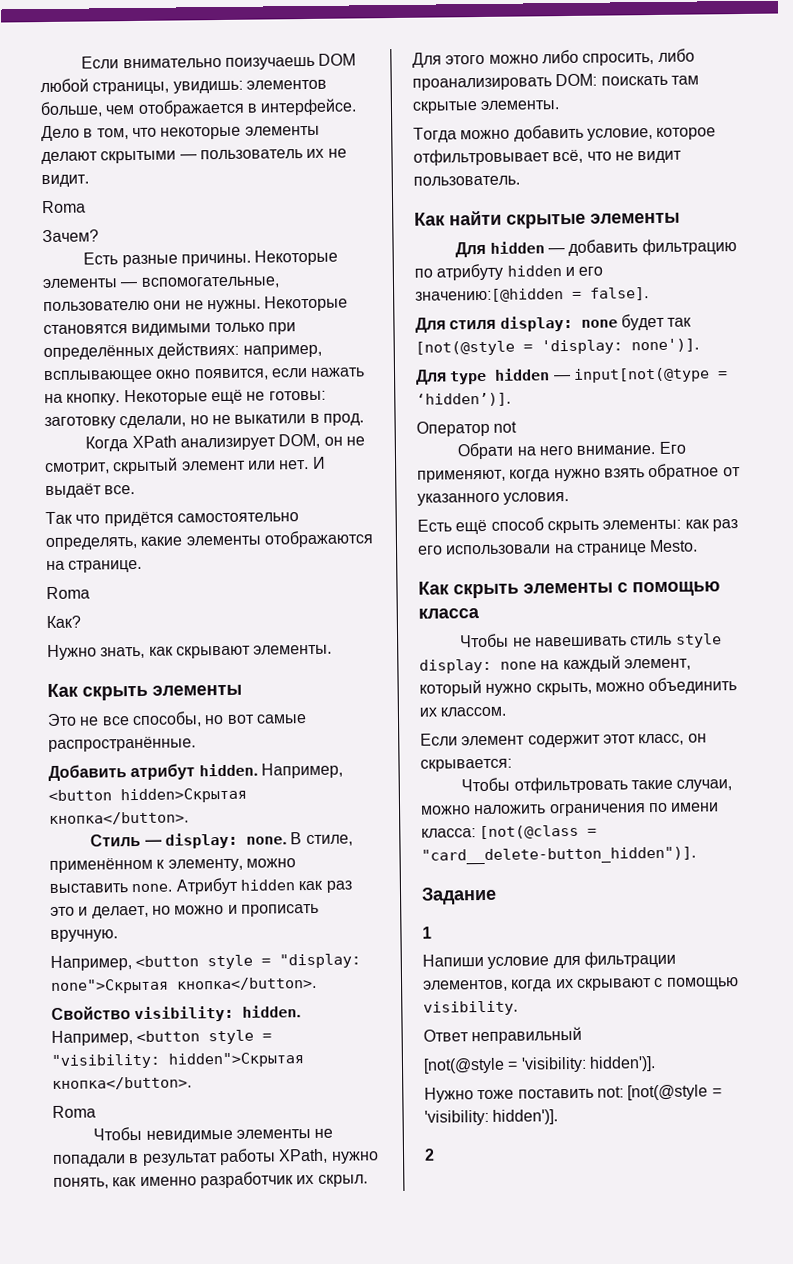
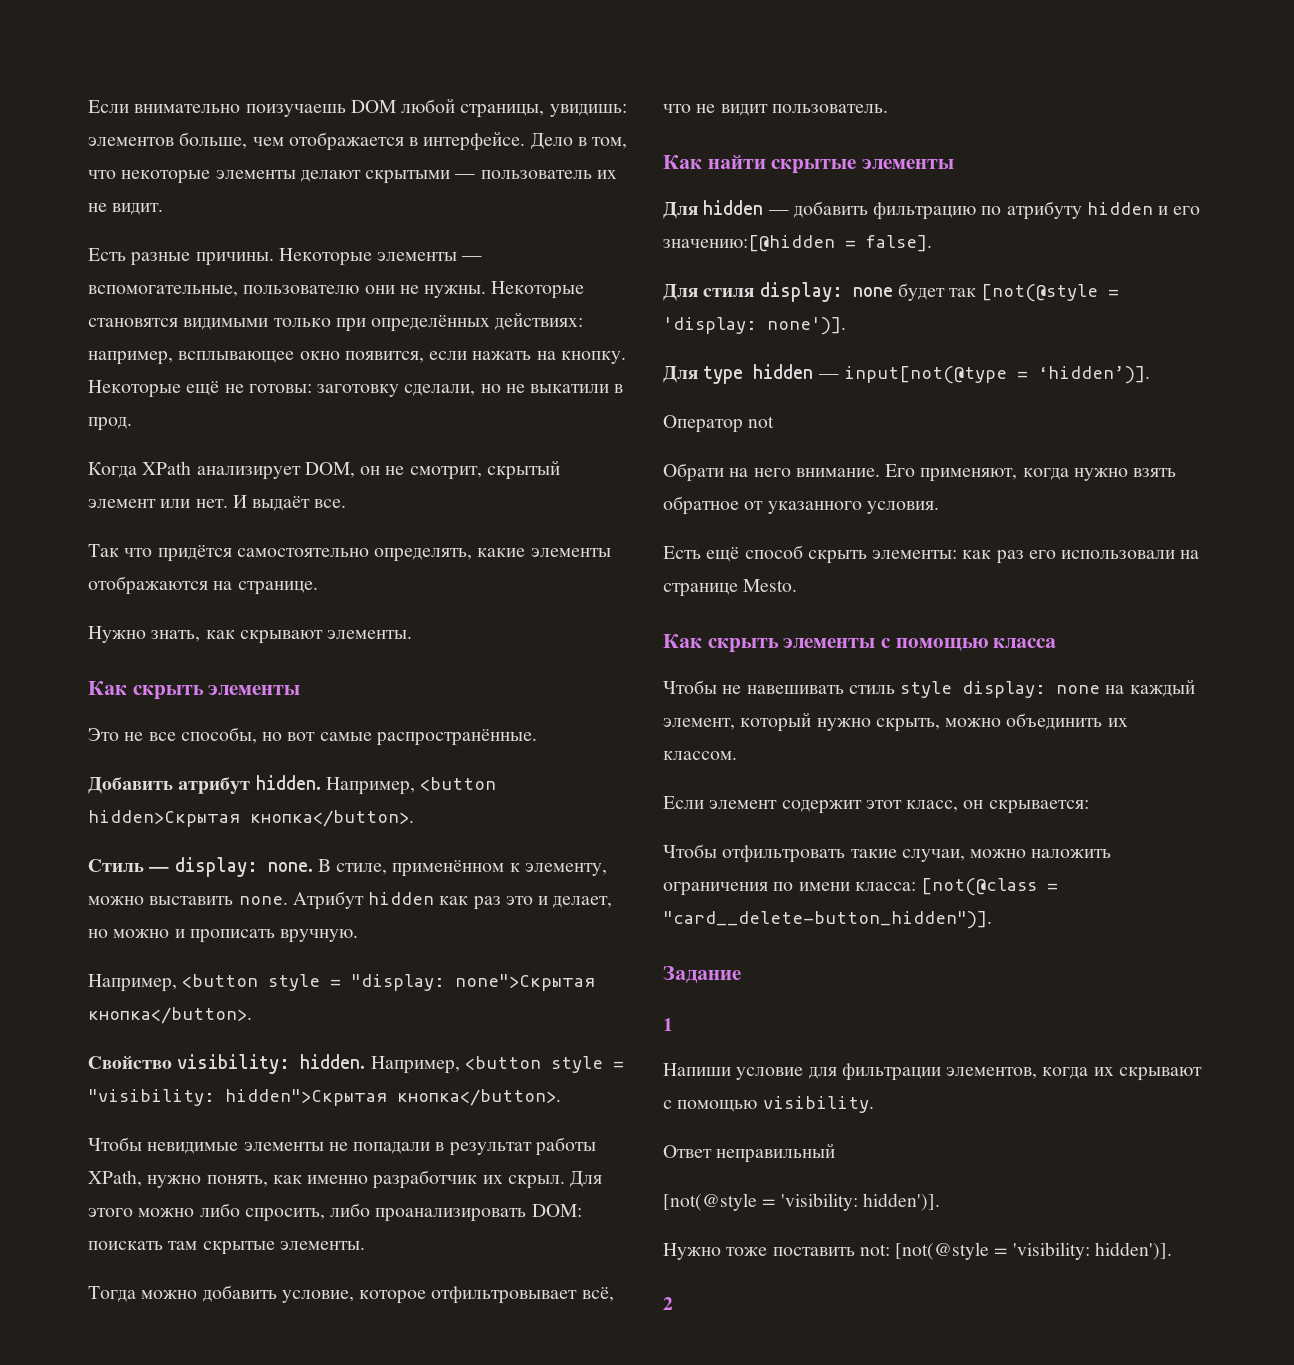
[42,200,86,214] [42,229,99,243] // Roma // Зачем? -> (164, 209) none
[46,586,90,600] [46,615,81,629] // Roma // Как? -> (318, 588) none
[52,1105,96,1118] // Roma -> (561, 1097) none

